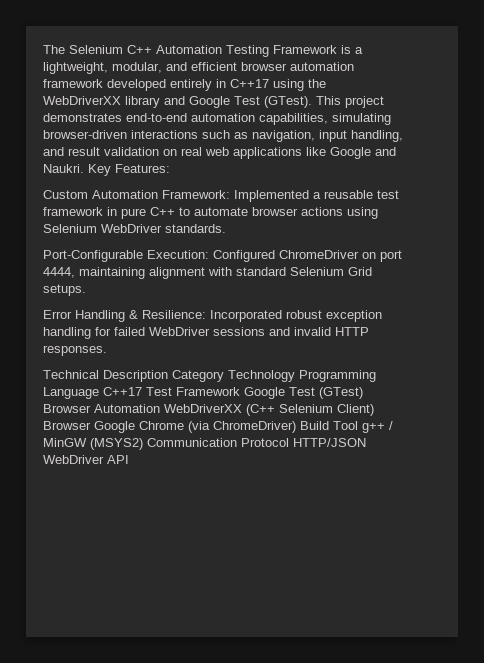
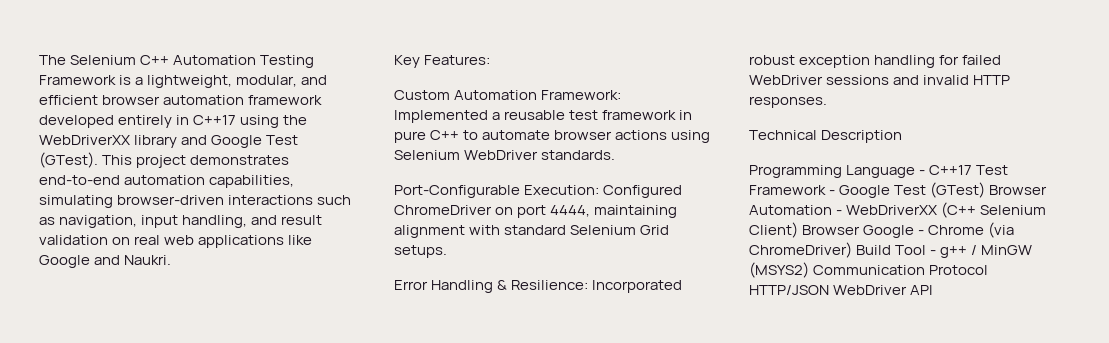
(84, 168) none -> (172, 260) //
[172,370,295,382] Category Technology -> (903, 136) //
(99, 393) none -> [919,170,926,175] -
(240, 391) none -> [829,190,836,195] -
(160, 408) none -> [836,210,843,215] -
(135, 427) none -> [918,230,925,235] -
(358, 425) none -> [930,250,937,255] -

